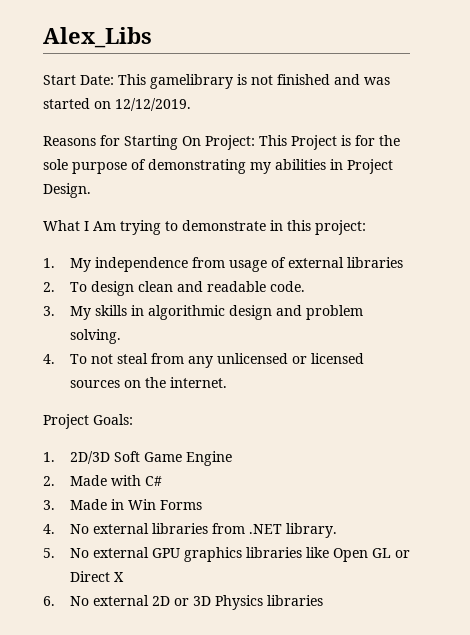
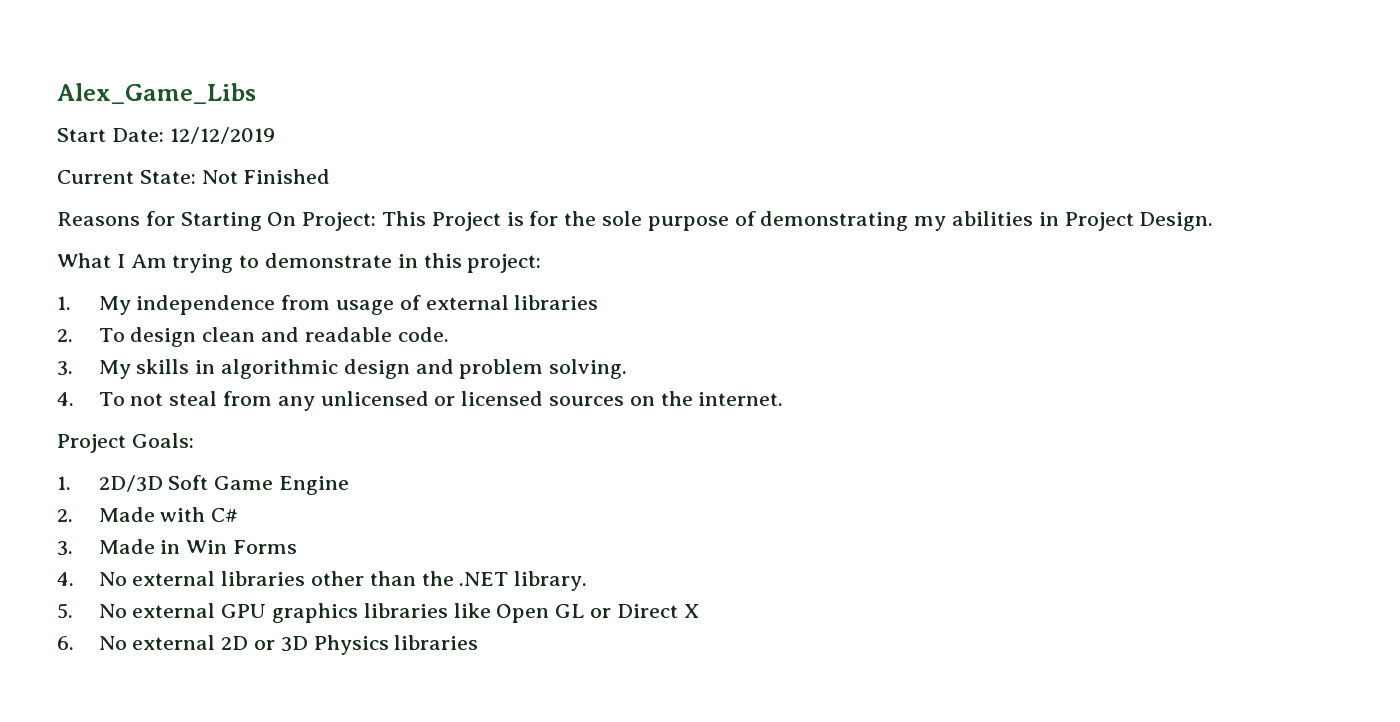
[43,27,152,48] Alex_Libs -> [57,83,256,104] Alex_Game_Libs
[118,74,390,89] [43,98,191,111] This gamelibrary is not finished and was started on 12/12/2019. -> [169,127,275,144] [57,169,331,184] 12/12/2019 // Current State: Not Finished
[211,523,245,534] from -> [310,571,454,586] other than the

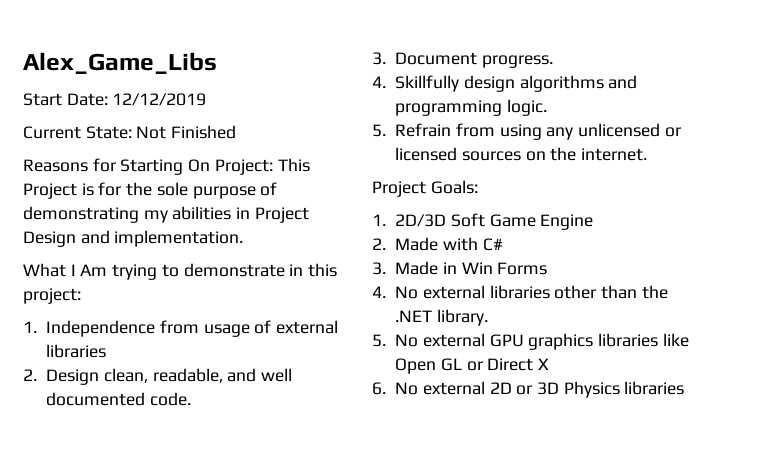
[1139,212,1214,231] Design. -> [23,230,244,247] Design and implementation.
[98,295,276,315] My independence -> [46,320,156,337] Independence
[98,327,449,347] [57,359,628,379] [57,391,272,406] To design clean and readable code. // 3. My skills in algorithmic design and problem solving. // 4. To not steal from -> [46,368,292,385] [46,392,191,406] [372,52,553,68] [372,75,638,92] [395,99,547,116] [372,123,542,140] Design clean, readable, and well documented code. // 3. Document progress. // 4. Skillfully design algorithms and programming logic. // 5. Refrain from using

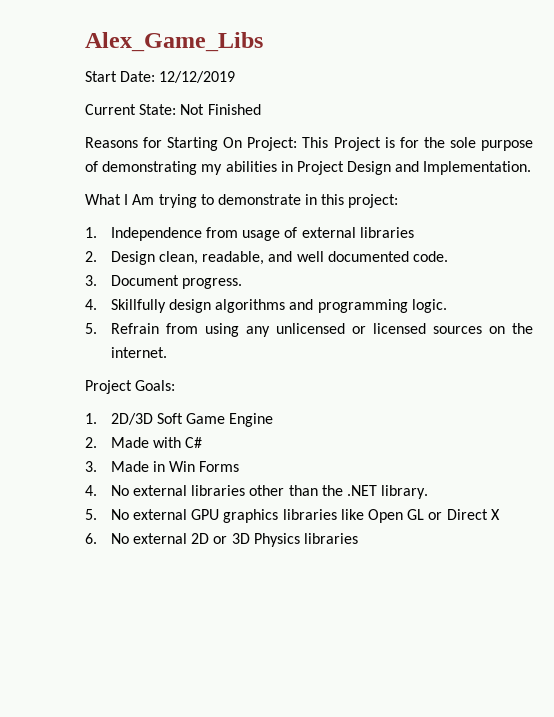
[114,230,244,247] implementation. -> [423,161,532,175] Implementation.

